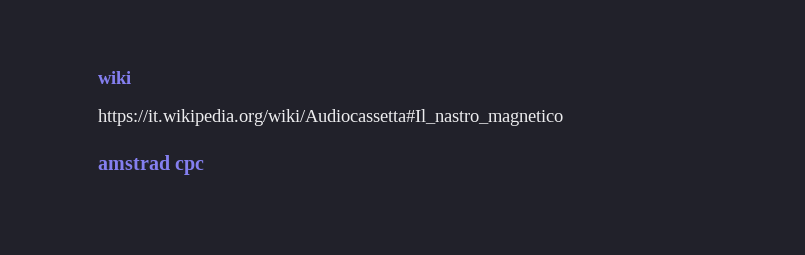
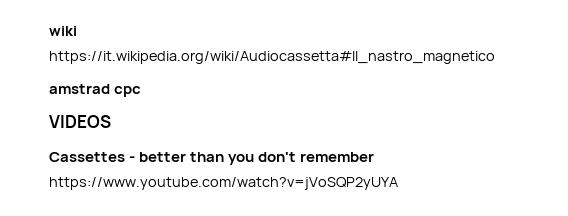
(205, 167) none -> [49,115,111,128] [49,152,375,165] [49,177,398,190] // VIDEOS // Cassettes - better than you don't remember // https://www.youtube.com/watch?v=jVoSQP2yUYA

